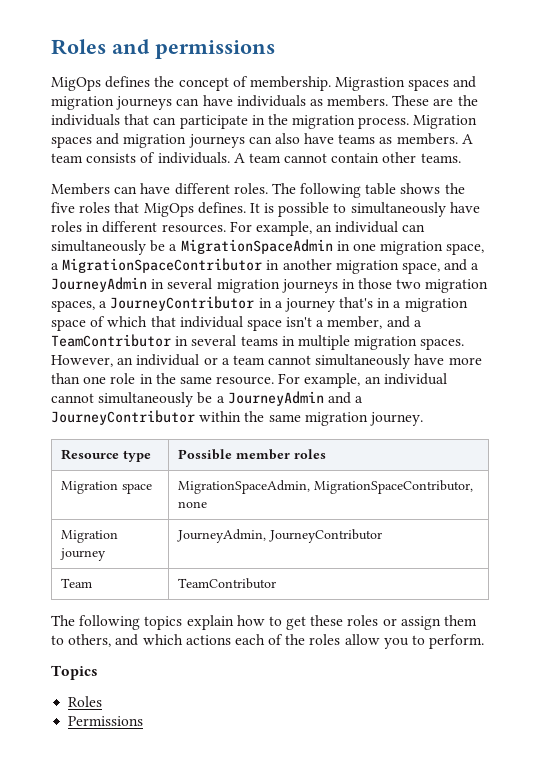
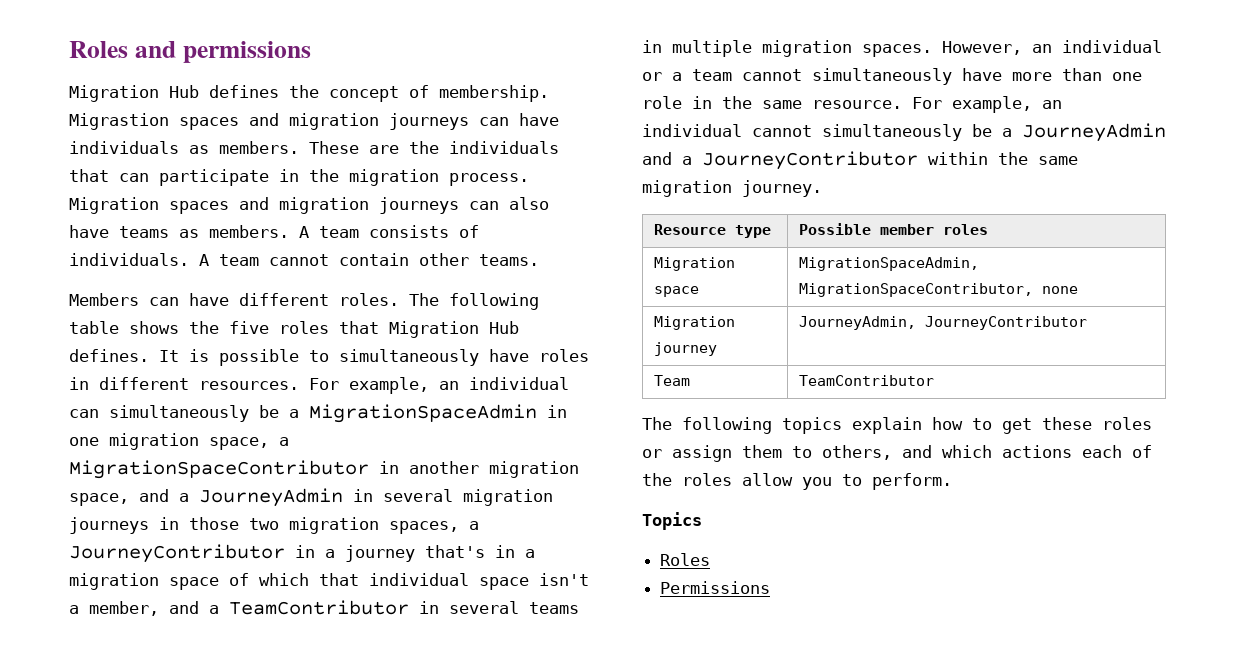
[51,77,101,91] MigOps -> [69,85,199,102] Migration Hub
[143,203,194,217] MigOps -> [389,321,519,338] Migration Hub

